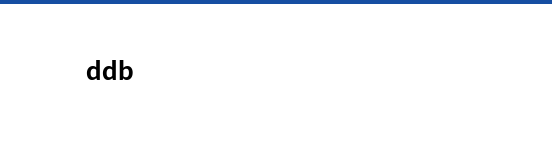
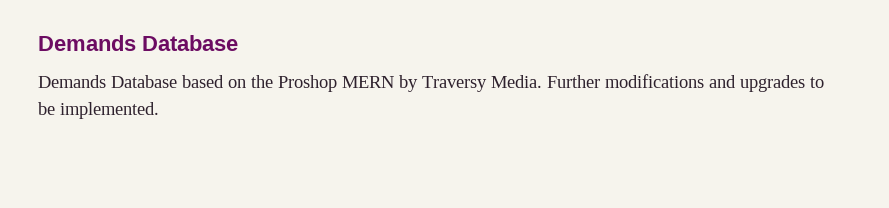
[86,60,134,80] ddb -> [38,35,238,51] [38,74,824,92] [38,102,159,119] Demands Database // Demands Database based on the Proshop MERN by Traversy Media. Further modifications and upgrades to be implemented.

